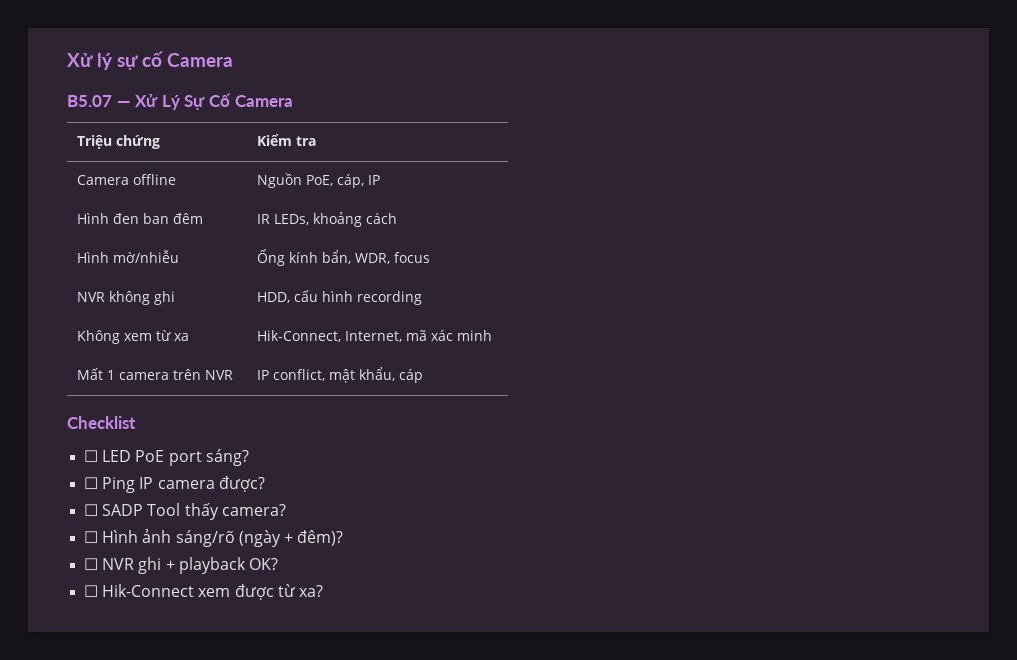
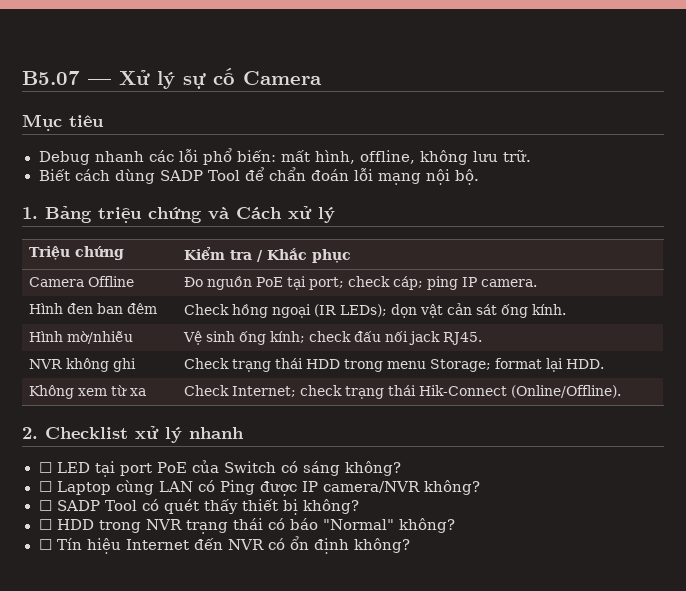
(67, 60) none -> [22,71,111,85] B5.07 —
[67,93,293,110] [77,135,161,150] [257,134,317,146] [77,174,177,185] [257,173,381,188] B5.07 — Xử Lý Sự Cố Camera // Triệu chứng | Kiểm tra // Camera offline | Nguồn PoE, cáp, IP -> [22,114,104,131] [38,148,531,165] [38,167,480,185] [22,206,335,223] [29,246,125,260] [184,246,352,263] [29,276,135,287] [184,276,538,290] Mục tiêu // Debug nhanh các lỗi phổ biến: mất hình, offline, không lưu trữ. // Biết cách dùng SADP Tool để chẩn đoán lỗi mạng nội bộ. // 1. Bảng triệu chứng và Cách xử lý // Triệu chứng | Kiểm tra / Khắc phục // Camera Offline | Đo nguồn PoE tại port; check cáp; ping IP camera.
[257,212,398,227] [77,250,180,263] [257,249,431,266] [77,291,176,305] [257,290,423,305] [77,330,190,344] [257,330,493,342] [77,368,234,380] [257,367,424,383] [67,416,136,429] [84,449,249,466] [84,476,265,493] [84,503,286,520] [84,529,344,547] [84,557,278,574] [84,584,323,600] IR LEDs, khoảng cách // Hình mờ/nhiễu | Ống kính bẩn, WDR, focus // NVR không ghi | HDD, cấu hình recording // Không xem từ xa | Hik-Connect, Internet, mã xác minh // Mất 1 camera trên NVR | IP conflict, mật khẩu, cáp // Checklist // ☐ LED PoE port sáng? // ☐ Ping IP camera được? // ☐ SADP Tool thấy camera? // ☐ Hình ảnh sáng/rõ (ngày + đêm)? // ☐ NVR ghi + playback OK? // ☐ Hik-Connect xem được từ xa? -> [184,303,567,318] [29,331,134,344] [183,331,483,345] [29,358,137,372] [184,358,605,372] [29,385,147,399] [184,385,622,399] [22,426,244,443] [38,460,401,477] [38,480,480,496] [38,499,360,515] [38,518,455,534] [38,536,410,554] Check hồng ngoại (IR LEDs); dọn vật cản sát ống kính. // Hình mờ/nhiễu | Vệ sinh ống kính; check đấu nối jack RJ45. // NVR không ghi | Check trạng thái HDD trong menu Storage; format lại HDD. // Không xem từ xa | Check Internet; check trạng thái Hik-Connect (Online/Offline). // 2. Checklist xử lý nhanh // ☐ LED tại port PoE của Switch có sáng không? // ☐ Laptop cùng LAN có Ping được IP camera/NVR không? // ☐ SADP Tool có quét thấy thiết bị không? // ☐ HDD trong NVR trạng thái có báo "Normal" không? // ☐ Tín hiệu Internet đến NVR có ổn định không?

